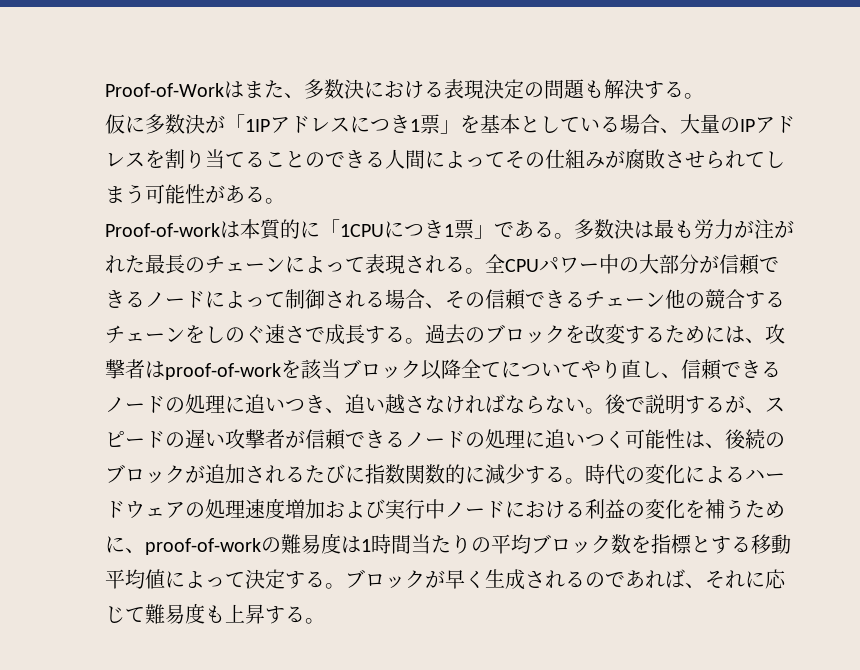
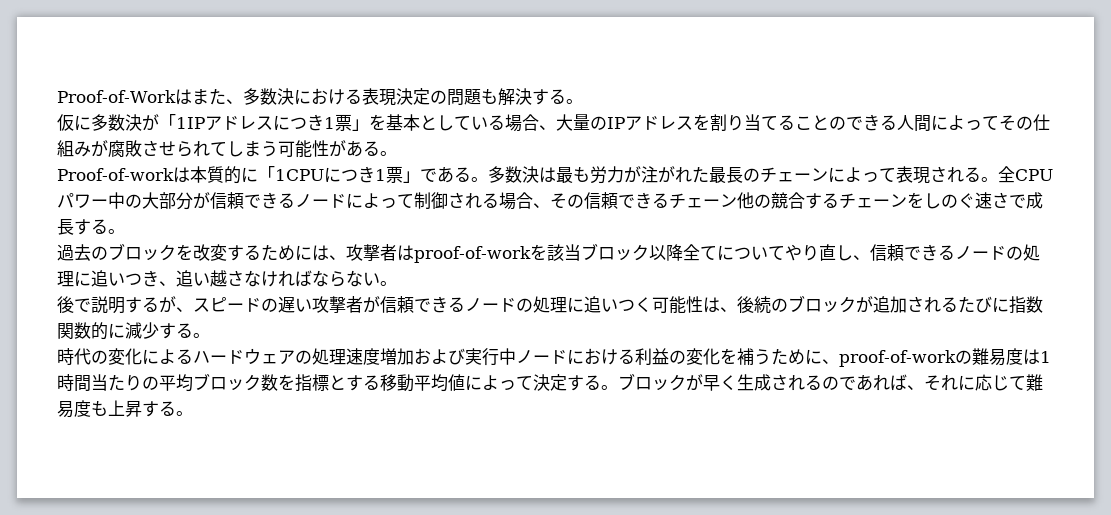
(425, 341) none -> (125, 231) //
(605, 411) none -> (397, 283) //
(585, 481) none -> (210, 335) //

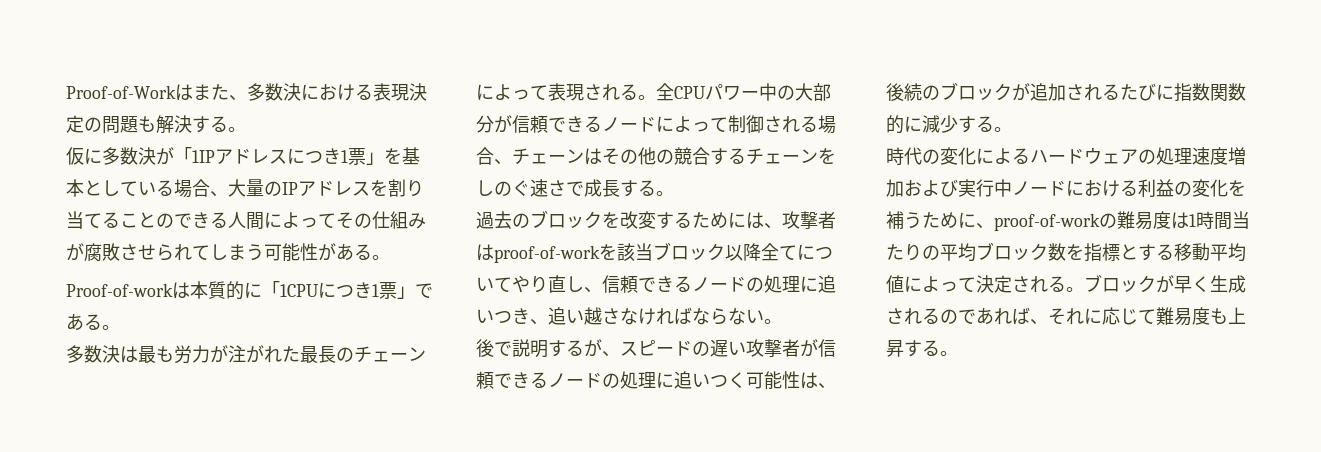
(488, 179) none -> (120, 327) //
[550,192,737,209] その信頼できるチェーン -> [512,148,638,165] チェーンはその
[567,375,584,391] す -> [1012,276,1048,293] され

